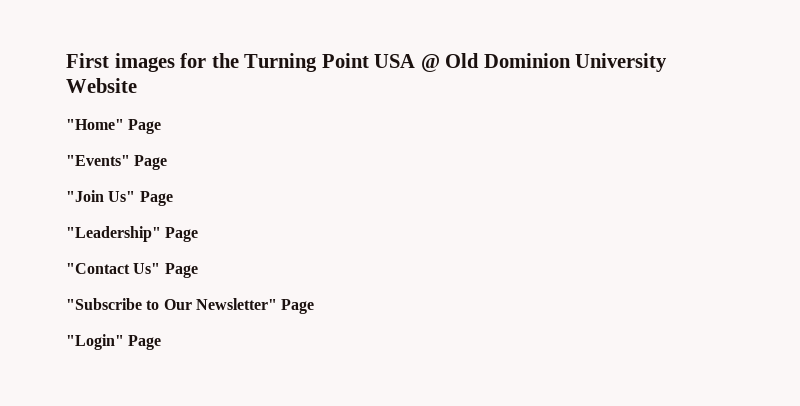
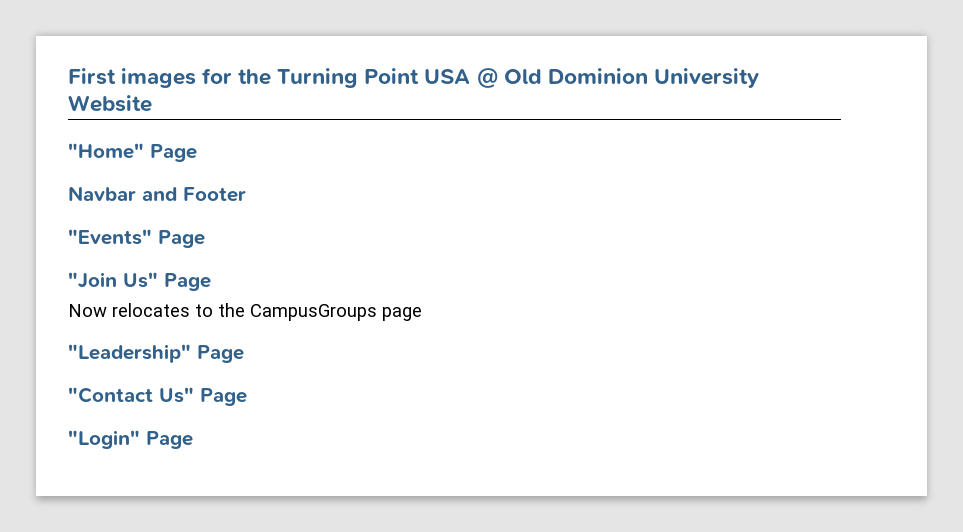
(162, 126) none -> [68,186,246,202] // Navbar and Footer
(173, 198) none -> [68,303,422,321] // Now relocates to the CampusGroups page
[66,298,315,314] // "Subscribe to Our Newsletter" Page -> (247, 397) none

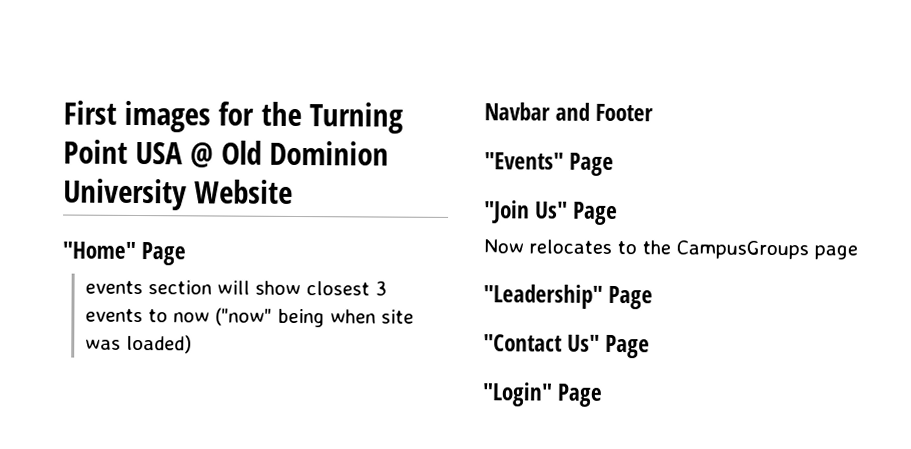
(197, 153) none -> [85,280,388,296] [85,307,415,328] [85,334,193,354] // events section will show closest 3 events to now ("now" being when site was loaded)

